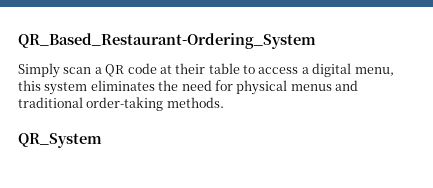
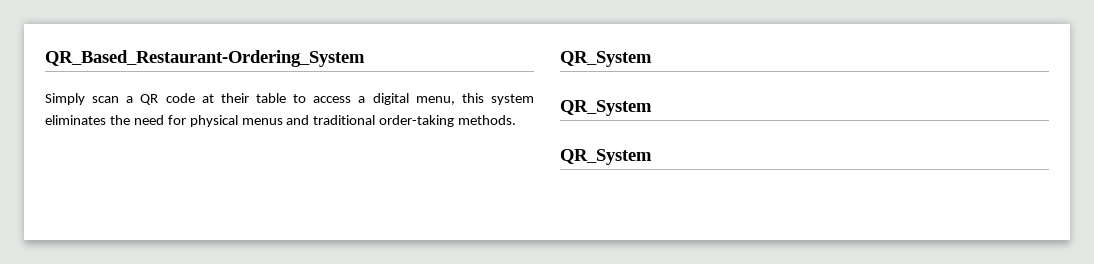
(102, 140) none -> [560,100,652,116] [560,149,652,165] // QR_System // QR_System

